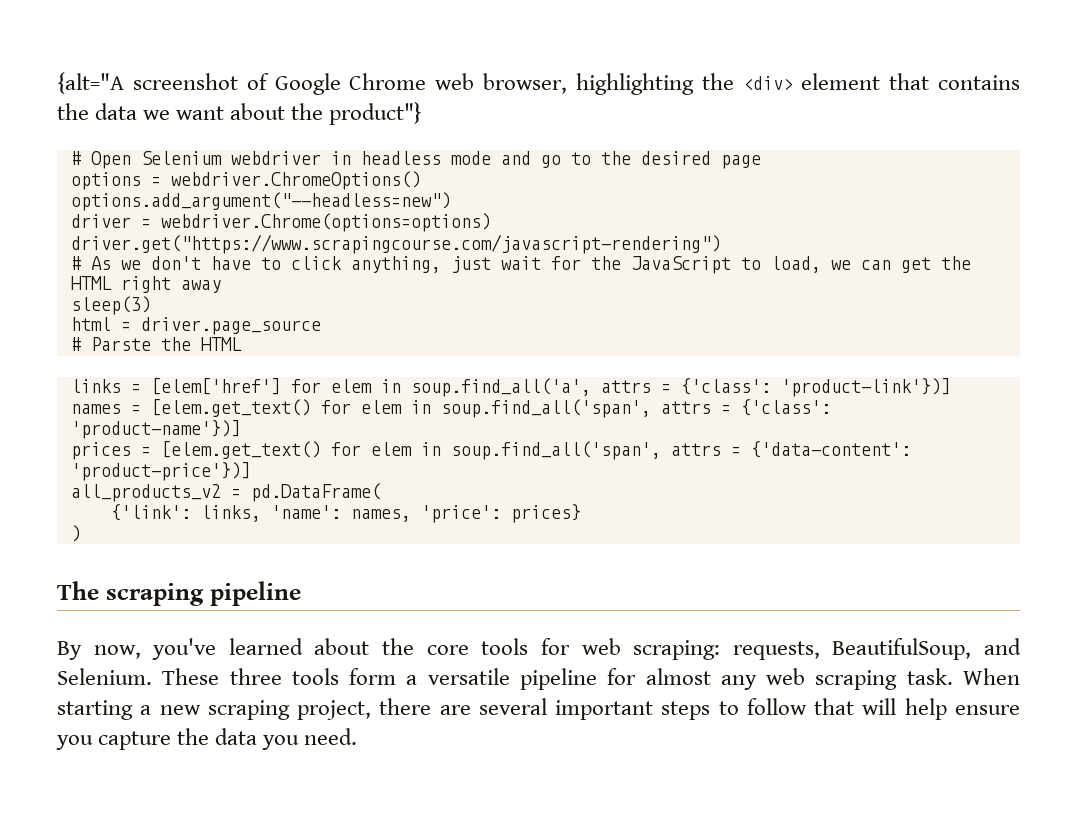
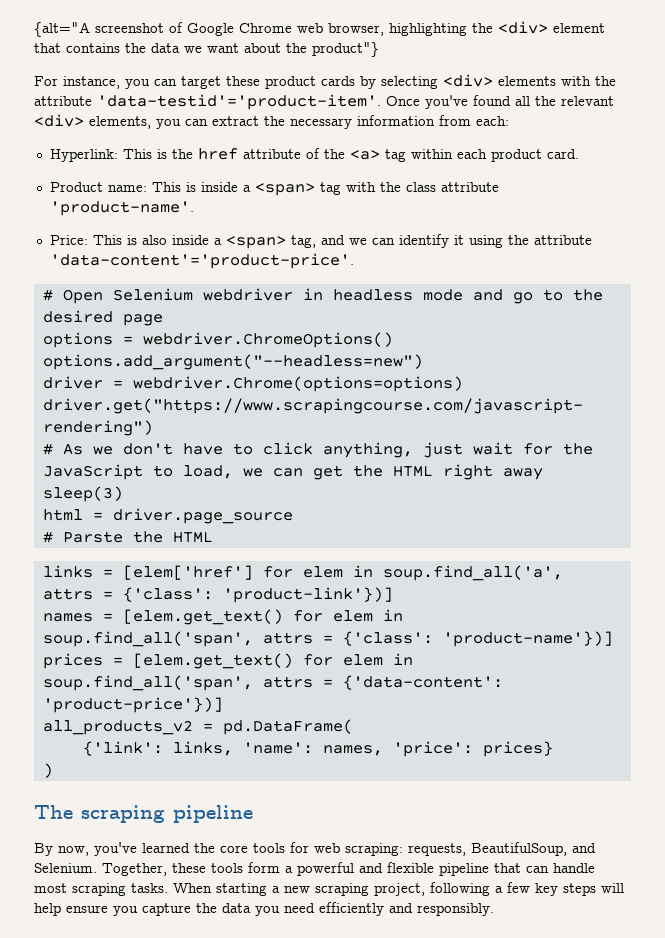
(423, 113) none -> [34,74,616,89] [34,94,614,110] [34,114,509,129] [49,148,579,162] [49,182,499,196] [49,201,194,216] [49,234,592,249] [49,253,354,269] // For instance, you can target these product cards by selecting <div> elements with the attribute 'data-testid'='product-item'. Once you've found all the relevant <div> elements, you can extract the necessary information from each: // Hyperlink: This is the href attribute of the <a> tag within each product card. // Product name: This is inside a <span> tag with the class attribute 'product-name'. // Price: This is also inside a <span> tag, and we can identify it using the attribute 'data-content'='product-price'.
[314,638,370,655] about -> (190, 848) none
[162,668,282,685] These three -> [102,863,206,876] Together, these
[427,668,953,690] versatile pipeline for almost any web scraping task. -> [297,862,595,876] [34,883,168,896] powerful and flexible pipeline that can handle most scraping tasks.
[379,698,855,720] there are several important steps to follow that -> [430,882,596,896] following a few key steps
[304,728,358,745] need. -> [284,902,494,916] need efficiently and responsibly.

